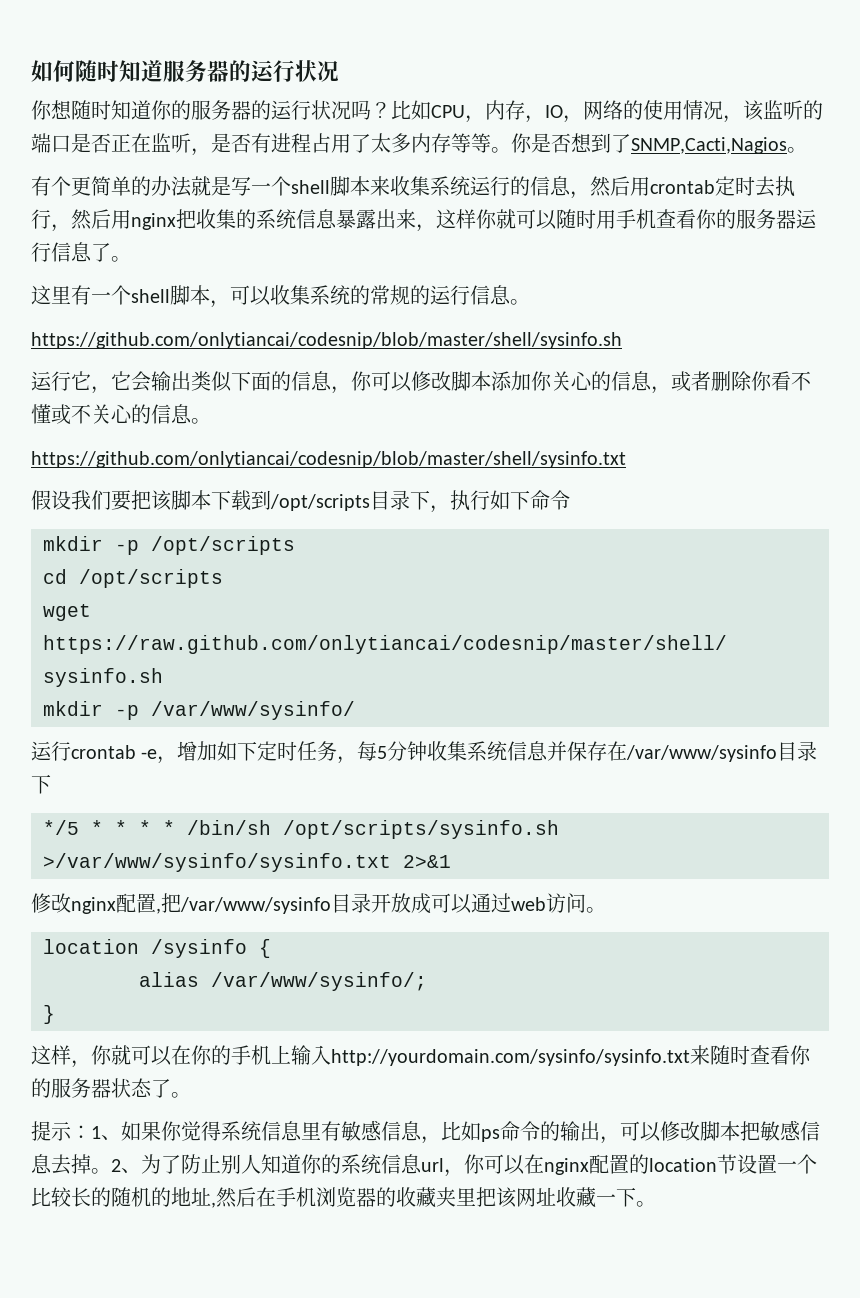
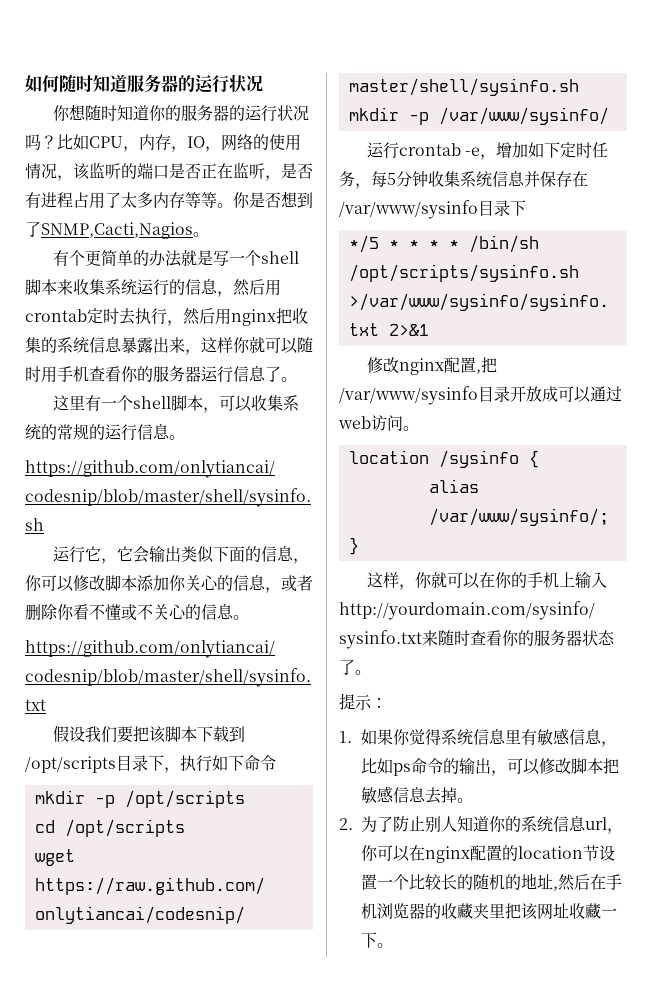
[91,1126,121,1140] 1、 -> [339,731,352,743] // 1.
[111,1159,141,1173] 2、 -> [339,818,353,830] // 2.

